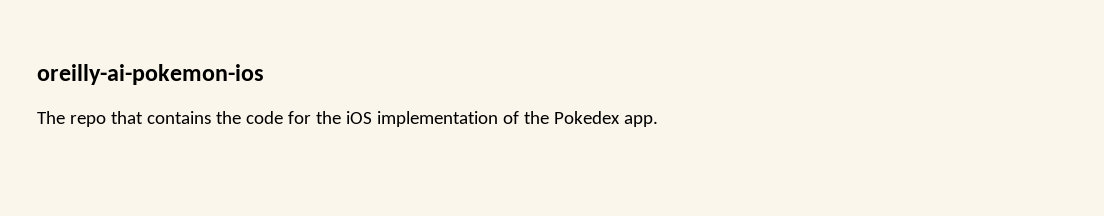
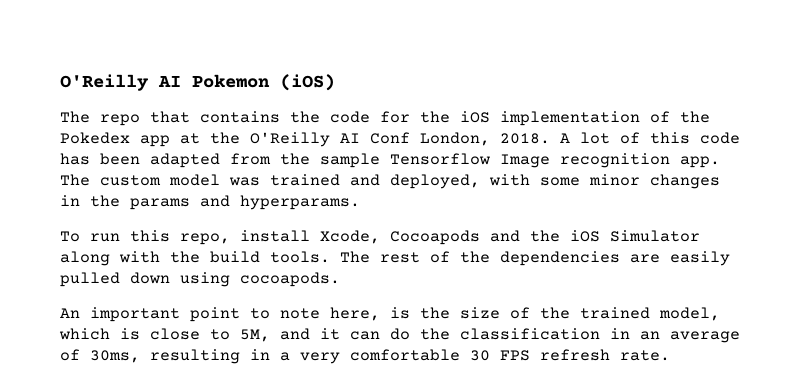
[37,64,264,85] oreilly-ai-pokemon-ios -> [60,74,335,91] O'Reilly AI Pokemon (iOS)
[623,115,658,127] app. -> [140,132,740,147] [60,153,720,168] [60,174,720,189] [60,195,360,210] [60,230,700,245] [60,251,730,266] [60,272,340,287] [60,307,720,322] [59,328,740,343] [60,349,670,364] app at the O'Reilly AI Conf London, 2018. A lot of this code has been adapted from the sample Tensorflow Image recognition app. The custom model was trained and deployed, with some minor changes in the params and hyperparams. // To run this repo, install Xcode, Cocoapods and the iOS Simulator along with the build tools. The rest of the dependencies are easily pulled down using cocoapods. // An important point to note here, is the size of the trained model, which is close to 5M, and it can do the classification in an average of 30ms, resulting in a very comfortable 30 FPS refresh rate.

